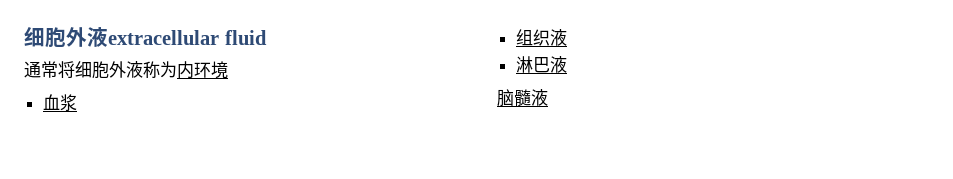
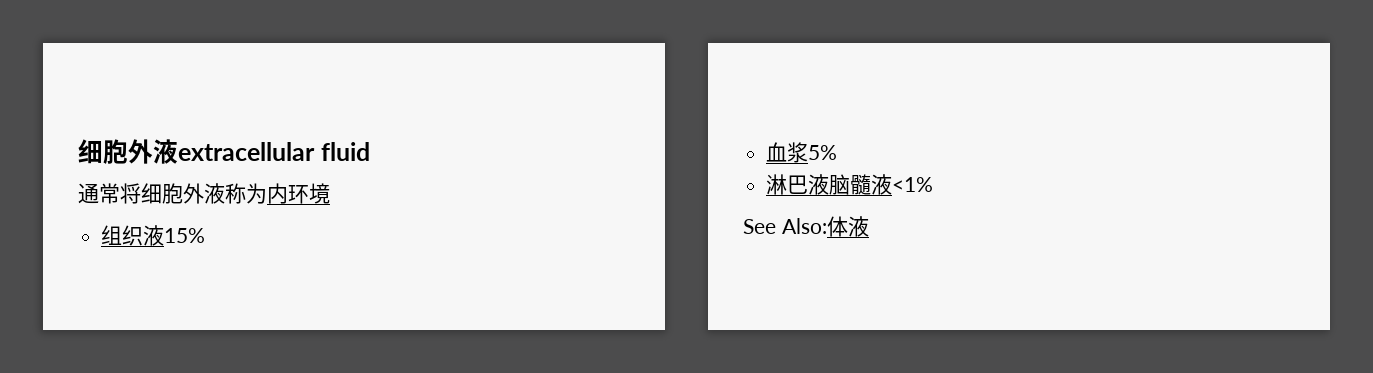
[42,94,77,111] // 血浆 -> (330, 193) none
(567, 37) none -> [164,228,206,243] [766,142,838,163] 15% // 血浆5%
[497,89,531,107] // 脑髓 -> [829,174,934,195] [743,216,848,237] 脑髓液<1% // See Also:体

